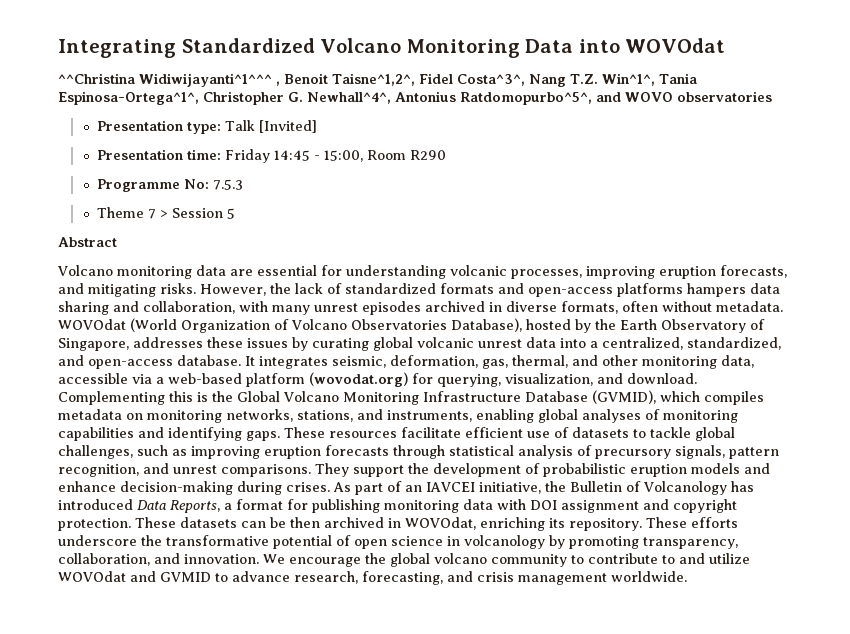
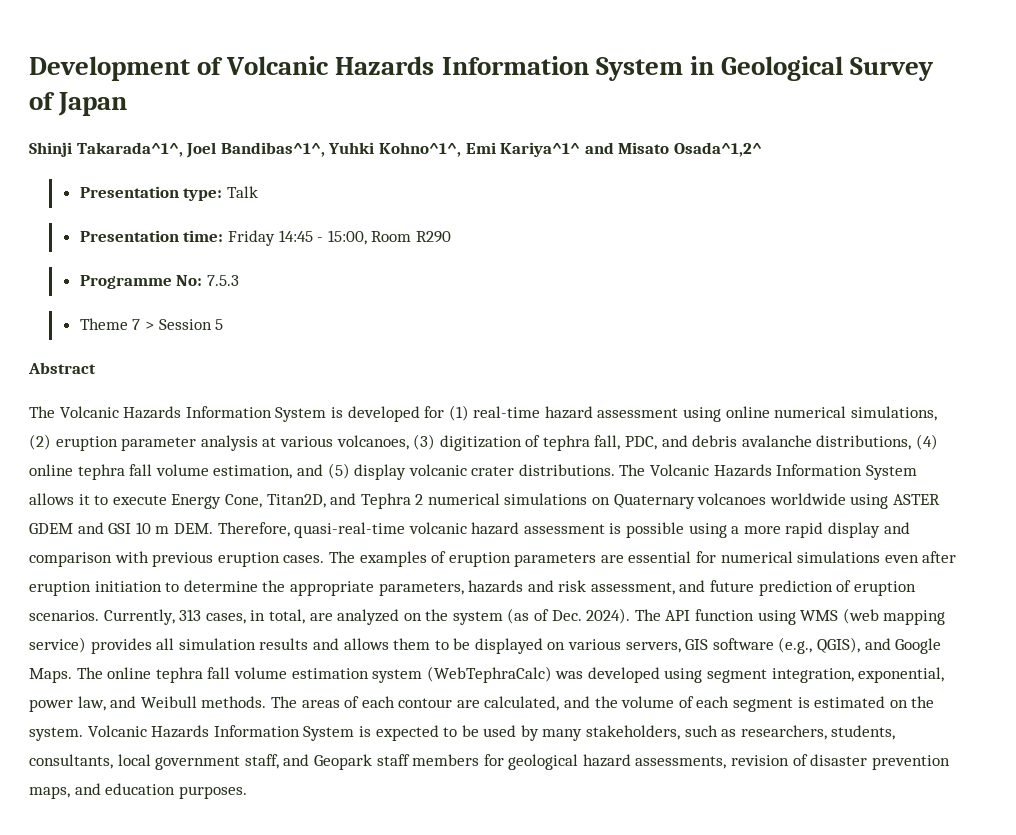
[58,38,726,58] [58,73,697,87] [58,91,772,105] Integrating Standardized Volcano Monitoring Data into WOVOdat // ^^Christina Widiwijayanti^1^^^ , Benoit Taisne^1,2^, Fidel Costa^3^, Nang T.Z. Win^1^, Tania Espinosa-Ortega^1^, Christopher G. Newhall^4^, Antonius Ratdomopurbo^5^, and WOVO observatories -> [29,56,935,81] [29,92,128,116] [29,142,762,158] Development of Volcanic Hazards Information System in Geological Survey of Japan // Shinji Takarada^1^, Joel Bandibas^1^, Yuhki Kohno^1^, Emi Kariya^1^ and Misato Osada^1,2^
[259,120,318,133] [Invited] -> (258, 192) none
[57,265,787,279] [58,283,780,297] [58,301,783,315] [58,318,765,333] [58,337,781,351] [58,355,754,369] [58,372,697,387] [58,390,764,405] [58,409,738,423] [58,427,735,441] [58,445,779,459] [58,463,770,477] [58,481,754,495] [58,499,737,513] [58,517,738,531] [58,535,738,549] [58,553,750,567] [58,571,687,585] Volcano monitoring data are essential for understanding volcanic processes, improving eruption forecasts, and mitigating risks. However, the lack of standardized formats and open-access platforms hampers data sharing and collaboration, with many unrest episodes archived in diverse formats, often without metadata. WOVOdat (World Organization of Volcano Observatories Database), hosted by the Earth Observatory of Singapore, addresses these issues by curating global volcanic unrest data into a centralized, standardized, and open-access database. It integrates seismic, deformation, gas, thermal, and other monitoring data, accessible via a web-based platform (wovodat.org) for querying, visualization, and download. Complementing this is the Global Volcano Monitoring Infrastructure Database (GVMID), which compiles metadata on monitoring networks, stations, and instruments, enabling global analyses of monitoring capabilities and identifying gaps. These resources facilitate efficient use of datasets to tackle global challenges, such as improving eruption forecasts through statistical analysis of precursory signals, pattern recognition, and unrest comparisons. They support the development of probabilistic eruption models and enhance decision-making during crises. As part of an IAVCEI initiative, the Bulletin of Volcanology has introduced Data Reports, a format for publishing monitoring data with DOI assignment and copyright protection. These datasets can be then archived in WOVOdat, enriching its repository. These efforts underscore the transformative potential of open science in volcanology by promoting transparency, collaboration, and innovation. We encourage the global volcano community to contribute to and utilize WOVOdat and GVMID to advance research, forecasting, and crisis management worldwide. -> [29,405,937,422] [29,434,939,451] [29,463,917,480] [29,493,941,509] [29,522,910,538] [29,551,957,567] [29,580,916,596] [29,608,946,625] [29,637,942,654] [29,666,945,683] [29,696,935,712] [29,725,896,741] [29,754,950,770] [29,783,247,799] The Volcanic Hazards Information System is developed for (1) real-time hazard assessment using online numerical simulations, (2) eruption parameter analysis at various volcanoes, (3) digitization of tephra fall, PDC, and debris avalanche distributions, (4) online tephra fall volume estimation, and (5) display volcanic crater distributions. The Volcanic Hazards Information System allows it to execute Energy Cone, Titan2D, and Tephra 2 numerical simulations on Quaternary volcanoes worldwide using ASTER GDEM and GSI 10 m DEM. Therefore, quasi-real-time volcanic hazard assessment is possible using a more rapid display and comparison with previous eruption cases. The examples of eruption parameters are essential for numerical simulations even after eruption initiation to determine the appropriate parameters, hazards and risk assessment, and future prediction of eruption scenarios. Currently, 313 cases, in total, are analyzed on the system (as of Dec. 2024). The API function using WMS (web mapping service) provides all simulation results and allows them to be displayed on various servers, GIS software (e.g., QGIS), and Google Maps. The online tephra fall volume estimation system (WebTephraCalc) was developed using segment integration, exponential, power law, and Weibull methods. The areas of each contour are calculated, and the volume of each segment is estimated on the system. Volcanic Hazards Information System is expected to be used by many stakeholders, such as researchers, students, consultants, local government staff, and Geopark staff members for geological hazard assessments, revision of disaster prevention maps, and education purposes.

